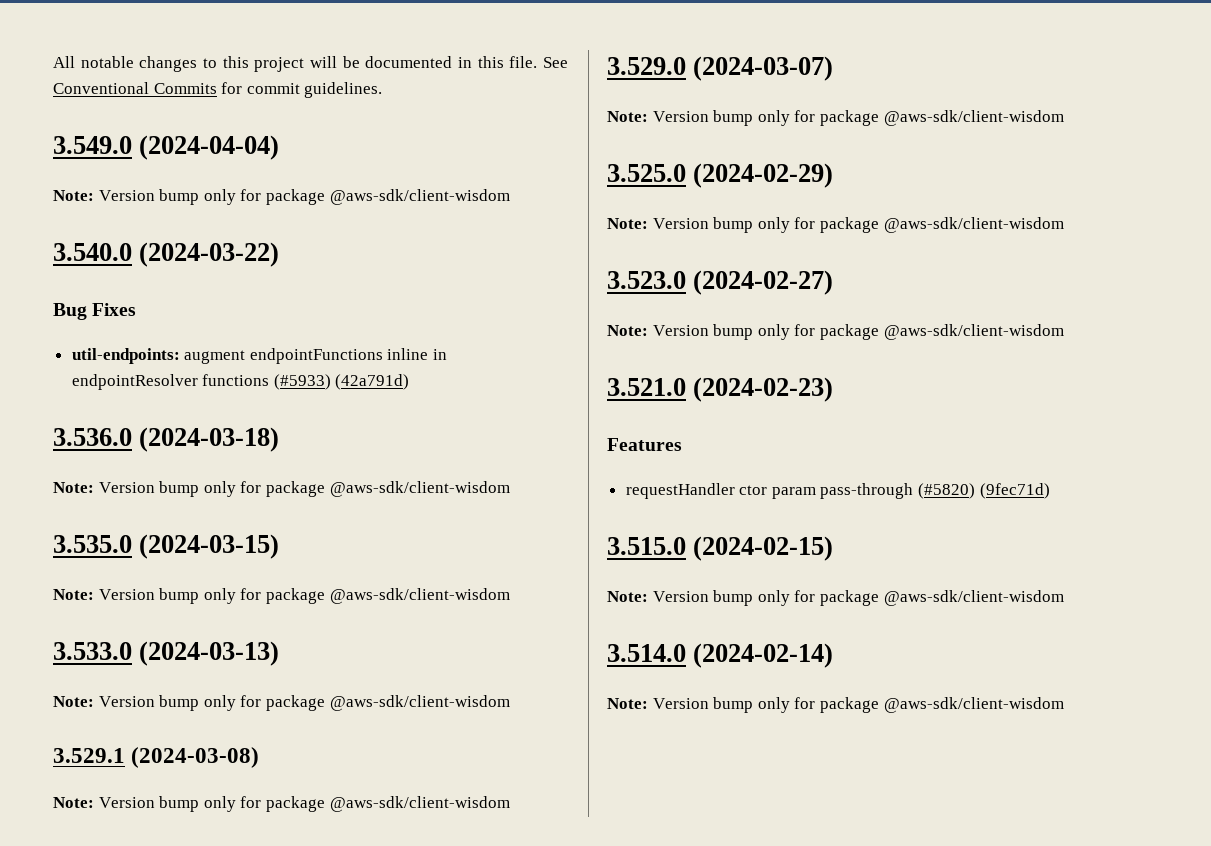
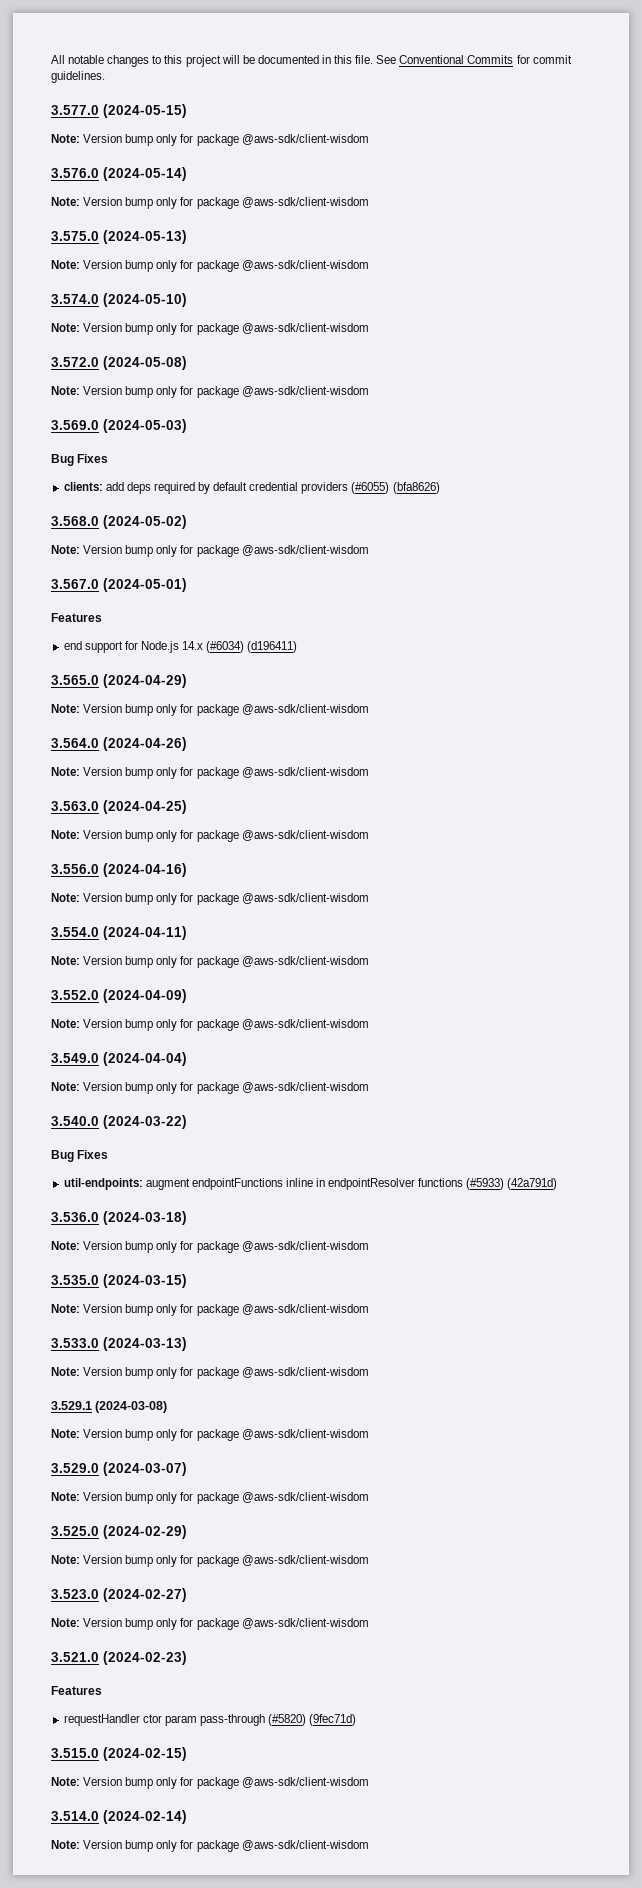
(383, 90) none -> [51,104,187,118] [51,134,369,146] [51,167,187,181] [51,197,369,209] [51,230,187,244] [51,260,369,272] [51,293,187,307] [51,323,369,335] [51,356,187,370] [51,386,369,398] [51,419,187,433] [51,454,109,466] [63,482,440,494] [51,515,187,529] [51,545,369,557] [51,578,187,592] [51,613,102,622] [63,641,298,653] [51,674,187,688] [51,704,369,716] [51,737,187,751] [51,767,369,779] [51,800,187,814] [51,830,369,842] [51,863,187,877] [51,893,369,905] [51,926,187,940] [51,956,369,968] [51,989,187,1003] [51,1019,369,1031] // 3.577.0 (2024-05-15) // Note: Version bump only for package @aws-sdk/client-wisdom // 3.576.0 (2024-05-14) // Note: Version bump only for package @aws-sdk/client-wisdom // 3.575.0 (2024-05-13) // Note: Version bump only for package @aws-sdk/client-wisdom // 3.574.0 (2024-05-10) // Note: Version bump only for package @aws-sdk/client-wisdom // 3.572.0 (2024-05-08) // Note: Version bump only for package @aws-sdk/client-wisdom // 3.569.0 (2024-05-03) // Bug Fixes // clients: add deps required by default credential providers (#6055) (bfa8626) // 3.568.0 (2024-05-02) // Note: Version bump only for package @aws-sdk/client-wisdom // 3.567.0 (2024-05-01) // Features // end support for Node.js 14.x (#6034) (d196411) // 3.565.0 (2024-04-29) // Note: Version bump only for package @aws-sdk/client-wisdom // 3.564.0 (2024-04-26) // Note: Version bump only for package @aws-sdk/client-wisdom // 3.563.0 (2024-04-25) // Note: Version bump only for package @aws-sdk/client-wisdom // 3.556.0 (2024-04-16) // Note: Version bump only for package @aws-sdk/client-wisdom // 3.554.0 (2024-04-11) // Note: Version bump only for package @aws-sdk/client-wisdom // 3.552.0 (2024-04-09) // Note: Version bump only for package @aws-sdk/client-wisdom

